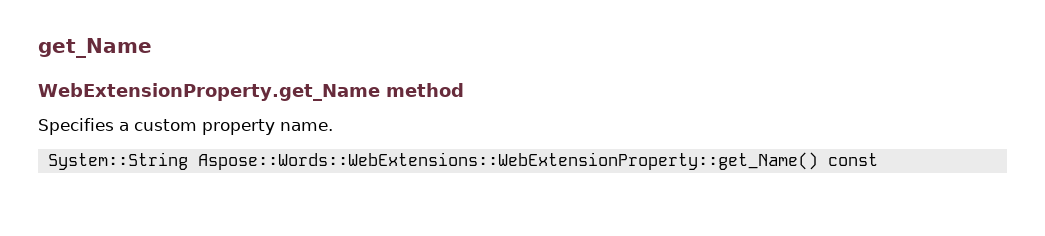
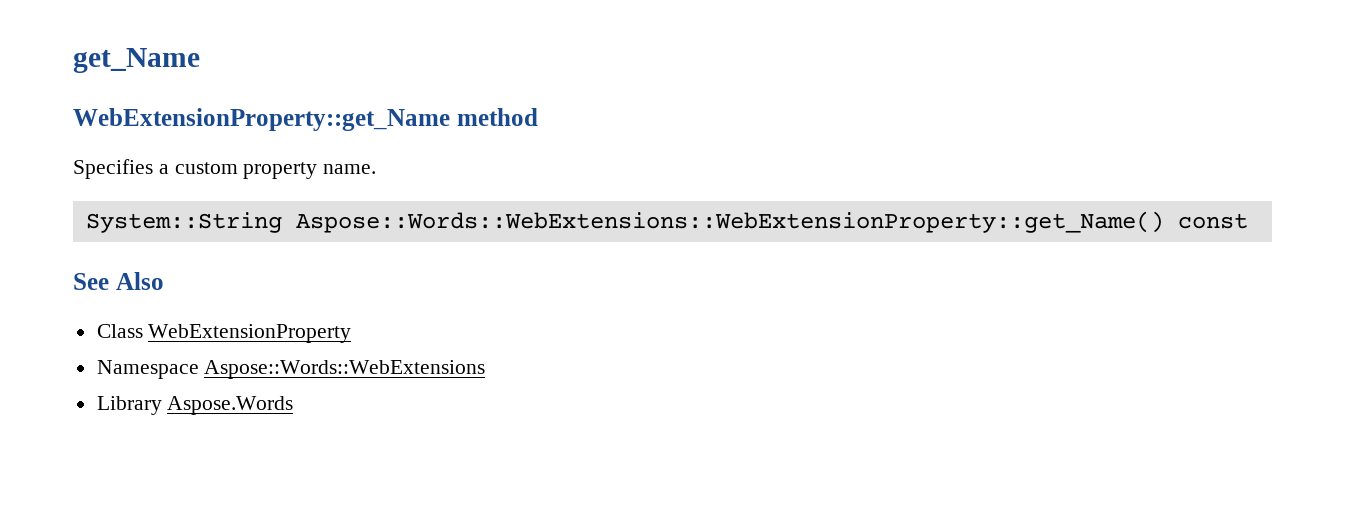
[38,83,380,101] WebExtensionProperty.get_Name -> [73,108,450,131] WebExtensionProperty::get_Name
(878, 159) none -> [73,272,164,290] [96,324,352,343] [96,360,486,379] [96,396,294,415] // See Also // Class WebExtensionProperty // Namespace Aspose::Words::WebExtensions // Library Aspose.Words

